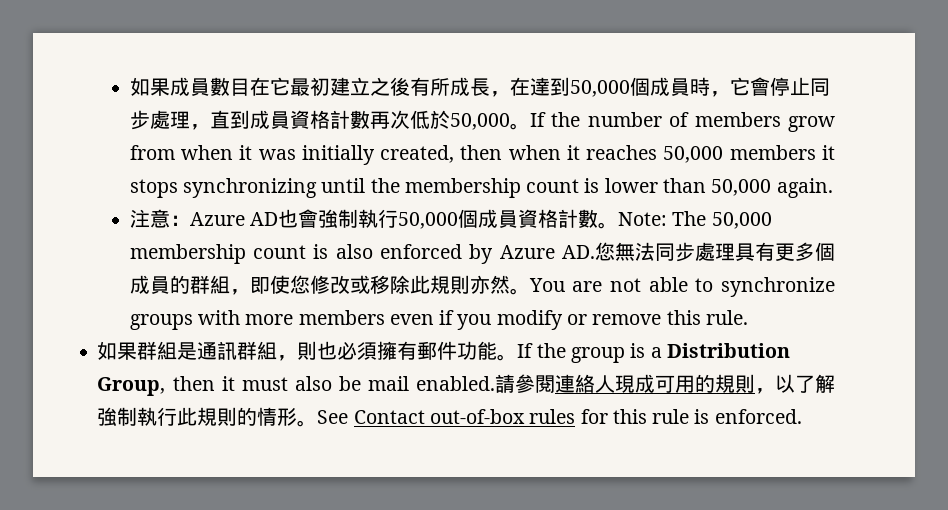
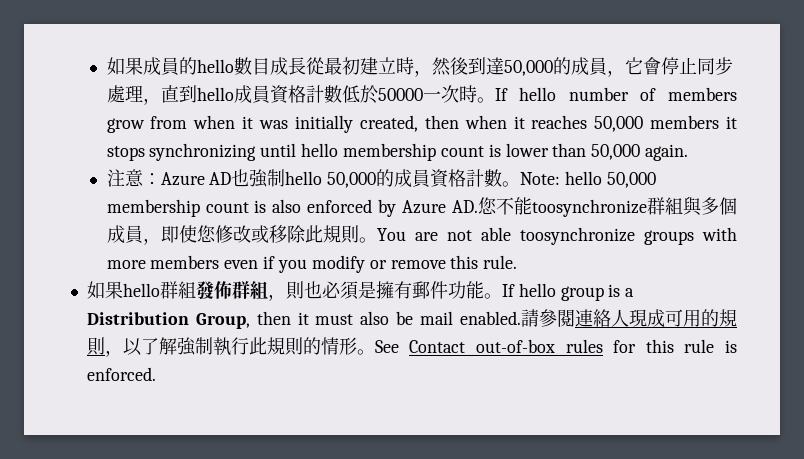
[209,77,710,97] 數目在它最初建立之後有所成長，在達到50,000個成員時 -> [178,57,607,77] 的hello數目成長從最初建立時，然後到達50,000的成員
[249,110,581,130] 成員資格計數再次低於50,000。If the -> [196,85,557,104] hello成員資格計數低於50000一次時。If hello
[370,178,400,193] the -> [301,143,339,157] hello
[298,209,479,229] 會強制執行50,000個 -> [249,169,395,188] 強制hello 50,000的
[672,211,707,226] The -> [565,171,603,185] hello
[614,242,795,262] 無法同步處理具有更 -> [496,196,702,217] 不能toosynchronize群組與
[169,275,230,294] 的群組 -> (143, 234) none
[469,275,510,294] 亦然 -> (359, 234) none
[695,277,835,297] to synchronize -> [519,227,635,245] toosynchronize
[137,341,238,360] 群組是通訊 -> [122,281,232,299] hello群組發佈
(378, 351) none -> [357,281,376,299] 是
[536,343,566,358] the -> [518,283,556,297] hello

